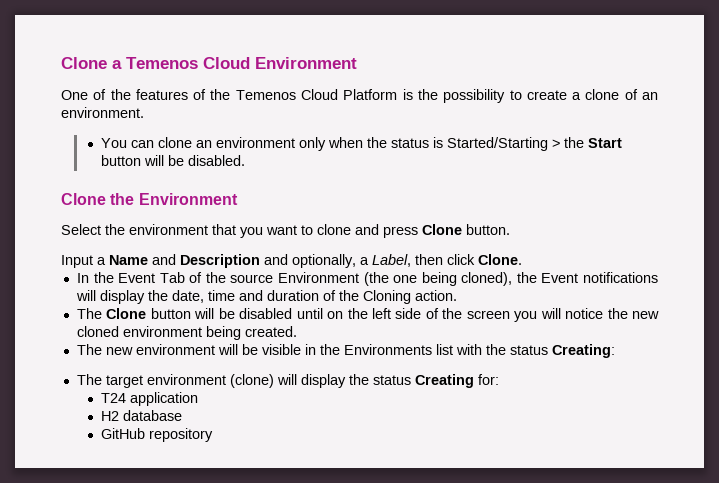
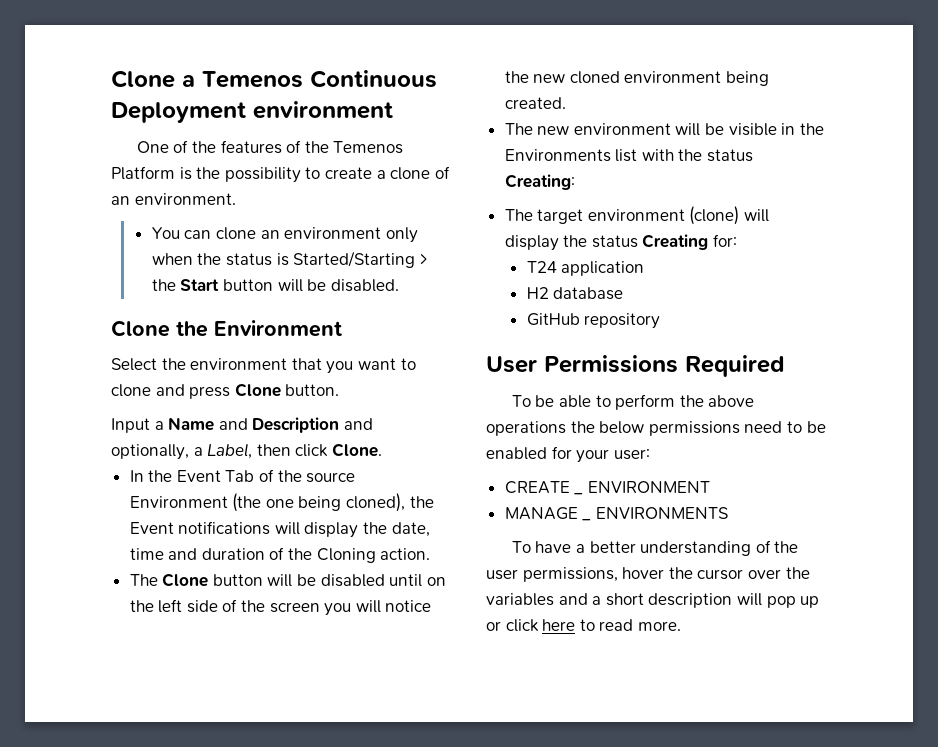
[203,57,357,69] Cloud Environment -> [310,70,437,88] [111,101,393,123] Continuous Deployment environment
[301,89,339,100] Cloud -> (404, 147) none
(213, 435) none -> [486,355,785,377] [511,394,755,410] [486,421,826,436] [486,446,650,463] [504,481,584,495] [587,481,710,493] [504,507,592,521] [595,507,728,519] [511,540,799,556] [486,567,810,582] [486,593,820,608] [486,619,681,632] // User Permissions Required // To be able to perform the above operations the below permissions need to be enabled for your user: // CREATE _ ENVIRONMENT // MANAGE _ ENVIRONMENTS // To have a better understanding of the user permissions, hover the cursor over the variables and a short description will pop up or click here to read more.

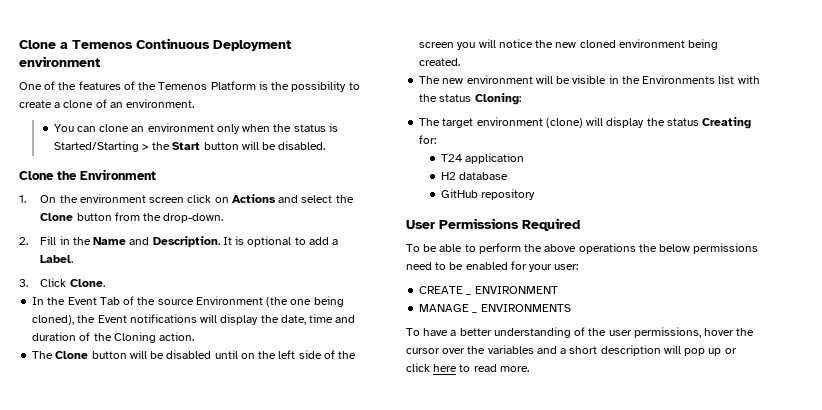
[111,358,416,374] [111,383,340,399] [111,417,373,433] [111,443,329,460] Select the environment that you want to clone and press Clone button. // Input a Name and Description and optionally, a Label, then click -> [19,194,354,203] [40,212,224,223] [19,236,339,247] [40,255,74,263] [19,278,67,287] 1. On the environment screen click on Actions and select the Clone button from the drop-down. // 2. Fill in the Name and Description. It is optional to add a Label. // 3. Click
[504,174,575,190] Creating: -> [474,93,521,105] Cloning:

